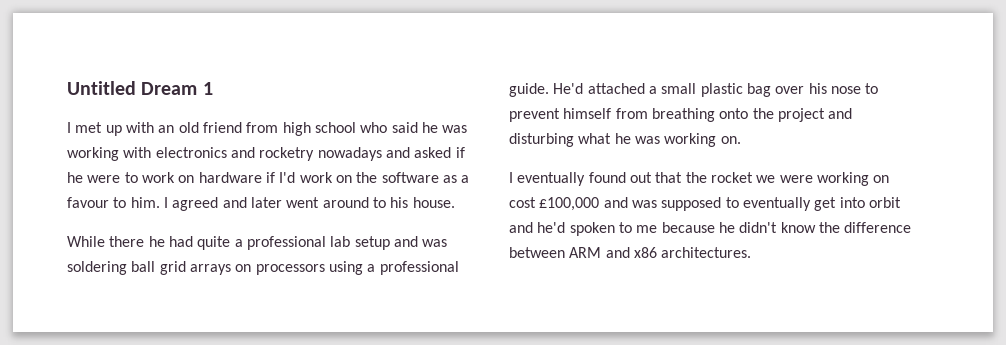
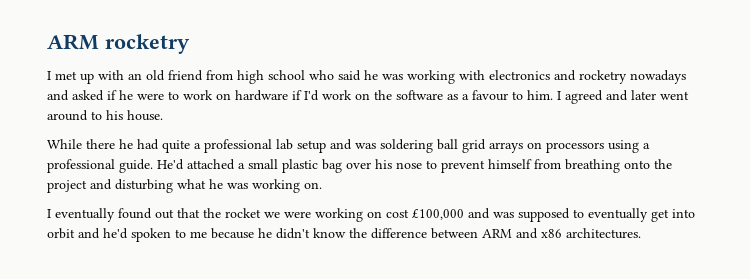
[67,81,213,95] Untitled Dream 1 -> [47,34,190,54] ARM rocketry

